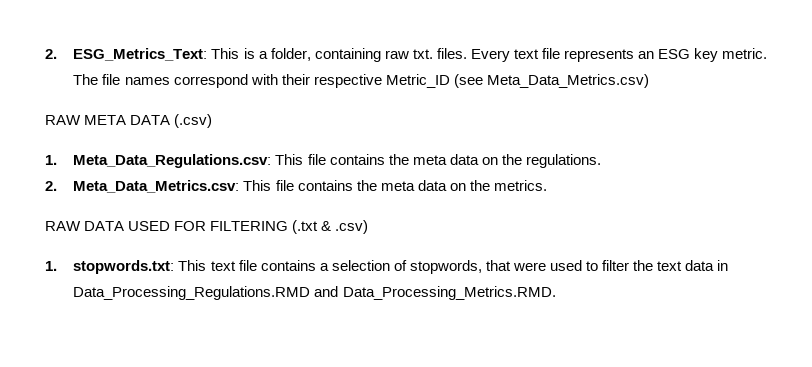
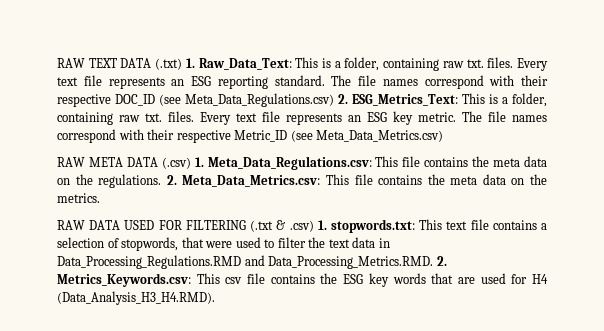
(45, 54) none -> [57,57,549,71] [57,75,548,89] [57,93,334,107] RAW TEXT DATA (.txt) 1. Raw_Data_Text: This is a folder, containing raw txt. files. Every text file represents an ESG reporting standard. The file names correspond with their respective DOC_ID (see Meta_Data_Regulations.csv)
(213, 121) // -> (191, 163) none
(601, 161) // -> (162, 181) none
(369, 227) // -> (314, 226) none
(556, 293) none -> [436,256,447,266] [57,273,548,287] [57,291,215,305] 2. Metrics_Keywords.csv: This csv file contains the ESG key words that are used for H4 (Data_Analysis_H3_H4.RMD).

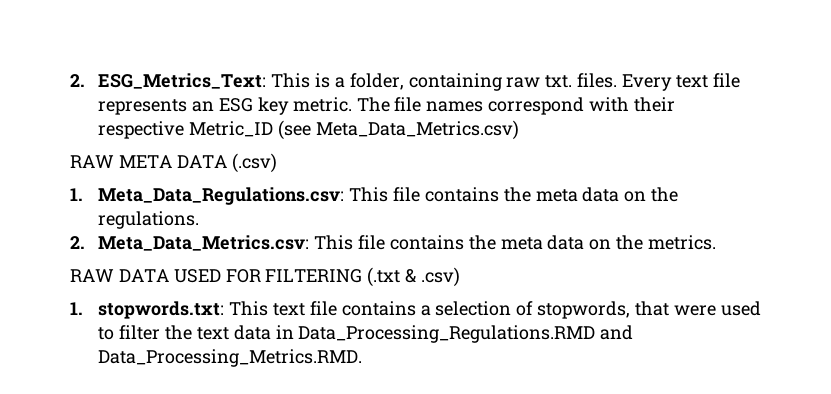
[57,57,549,71] [57,75,548,89] [57,93,334,107] RAW TEXT DATA (.txt) 1. Raw_Data_Text: This is a folder, containing raw txt. files. Every text file represents an ESG reporting standard. The file names correspond with their respective DOC_ID (see Meta_Data_Regulations.csv) -> (70, 80) none
(191, 163) none -> (277, 163) //
(162, 181) none -> (200, 220) //
(314, 226) none -> (461, 277) //
[436,256,447,266] [57,273,548,287] [57,291,215,305] 2. Metrics_Keywords.csv: This csv file contains the ESG key words that are used for H4 (Data_Analysis_H3_H4.RMD). -> (363, 358) none

